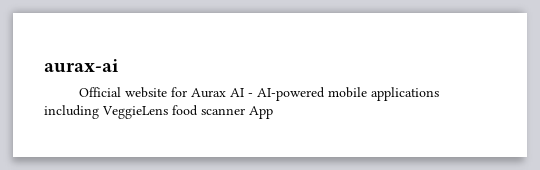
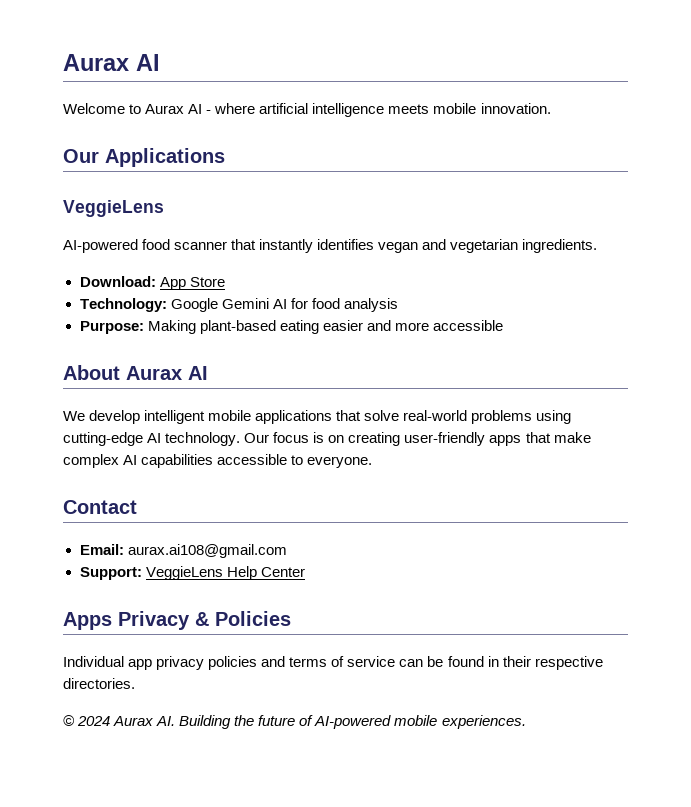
[44,59,119,73] [78,87,439,101] [44,105,273,119] aurax-ai // Official website for Aurax AI - AI-powered mobile applications including VeggieLens food scanner App -> [63,54,160,71] [63,103,551,117] [63,148,225,167] [63,200,164,217] [63,239,598,253] [79,276,225,290] [79,298,398,312] [79,320,503,334] [63,365,208,380] [63,410,572,424] [63,432,591,446] [63,454,373,468] [63,500,137,514] [79,544,287,558] [79,566,305,580] [63,611,291,630] [63,656,603,670] [63,678,135,689] [63,715,526,729] Aurax AI // Welcome to Aurax AI - where artificial intelligence meets mobile innovation. // Our Applications // VeggieLens // AI-powered food scanner that instantly identifies vegan and vegetarian ingredients. // Download: App Store // Technology: Google Gemini AI for food analysis // Purpose: Making plant-based eating easier and more accessible // About Aurax AI // We develop intelligent mobile applications that solve real-world problems using cutting-edge AI technology. Our focus is on creating user-friendly apps that make complex AI capabilities accessible to everyone. // Contact // Email: aurax.ai108@gmail.com // Support: VeggieLens Help Center // Apps Privacy & Policies // Individual app privacy policies and terms of service can be found in their respective directories. // © 2024 Aurax AI. Building the future of AI-powered mobile experiences.

